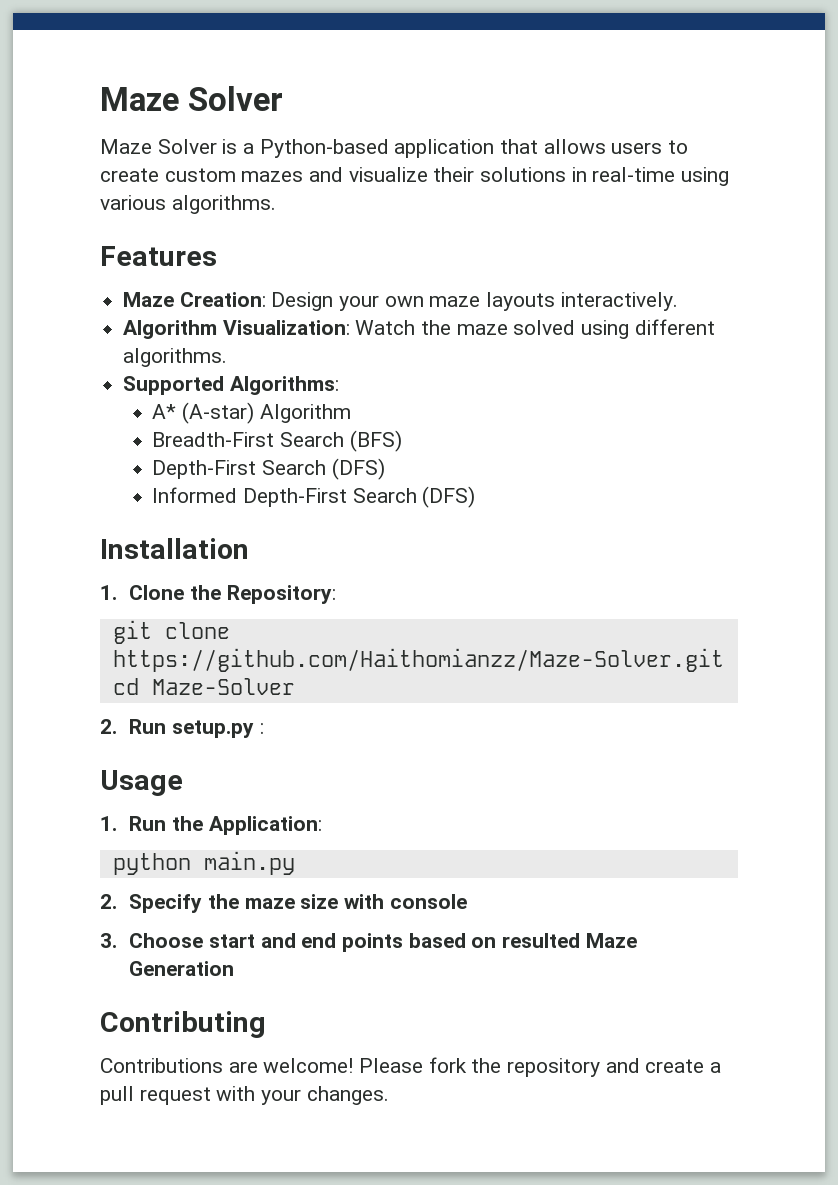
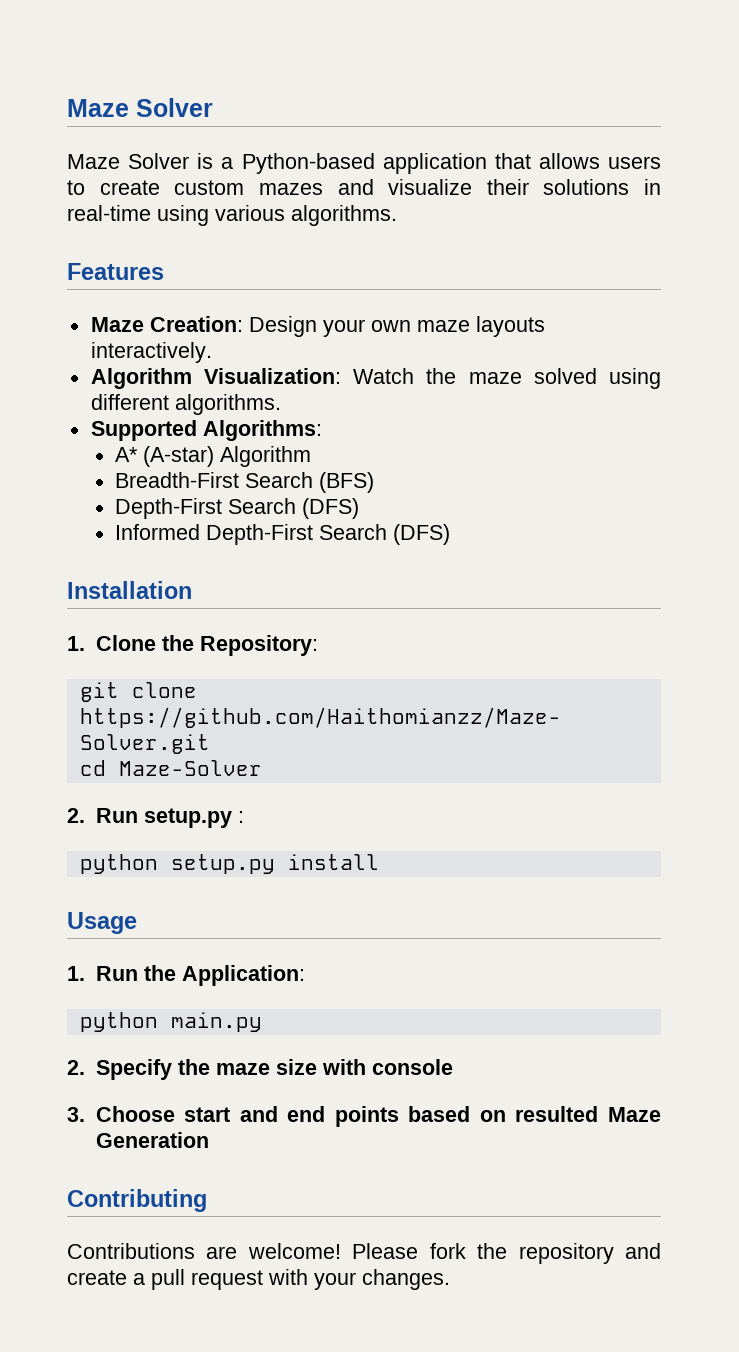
(264, 728) none -> [79,854,379,874] // python setup.py install

